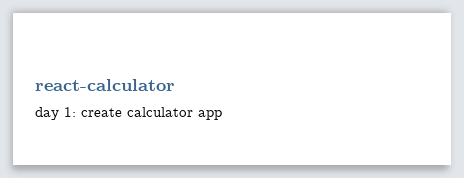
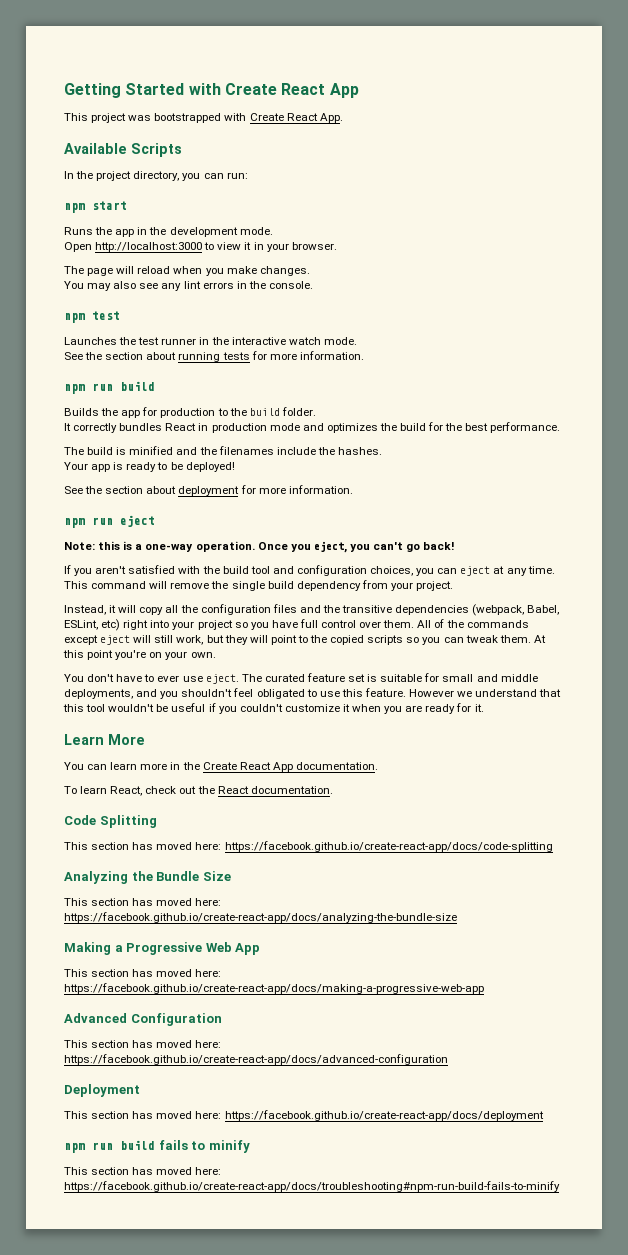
[35,79,175,91] [35,107,222,120] react-calculator // day 1: create calculator app -> [64,83,359,98] [64,113,343,123] [64,143,182,157] [64,171,248,181] [64,201,127,213] [64,227,273,237] [64,242,337,252] [64,266,310,276] [64,281,313,291] [64,311,120,323] [64,337,357,345] [64,351,364,362] [64,381,155,394] [64,407,316,418] [64,422,561,433] [64,446,382,455] [64,462,235,472] [64,485,353,496] [64,515,155,528] [64,541,455,553] [64,565,555,576] [64,580,454,591] [64,604,560,616] [64,619,529,631] [64,635,546,645] [63,650,216,660] [64,673,538,684] [64,688,562,699] [63,703,484,714] [64,734,145,745] [64,762,378,772] [64,786,333,796] [64,815,157,828] [64,841,553,852] [64,871,231,884] [64,898,222,906] [64,912,457,923] [64,942,261,955] [64,969,222,977] [64,983,484,994] [64,1013,222,1026] [64,1040,222,1048] [64,1054,448,1065] [64,1084,140,1097] [64,1110,544,1121] [64,1140,250,1153] [64,1167,222,1175] [64,1181,560,1192] Getting Started with Create React App // This project was bootstrapped with Create React App. // Available Scripts // In the project directory, you can run: // npm start // Runs the app in the development mode. // Open http://localhost:3000 to view it in your browser. // The page will reload when you make changes. // You may also see any lint errors in the console. // npm test // Launches the test runner in the interactive watch mode. // See the section about running tests for more information. // npm run build // Builds the app for production to the build folder. // It correctly bundles React in production mode and optimizes the build for the best performance. // The build is minified and the filenames include the hashes. // Your app is ready to be deployed! // See the section about deployment for more information. // npm run eject // Note: this is a one-way operation. Once you eject, you can't go back! // If you aren't satisfied with the build tool and configuration choices, you can eject at any time. This command will remove the single build dependency from your project. // Instead, it will copy all the configuration files and the transitive dependencies (webpack, Babel, ESLint, etc) right into your project so you have full control over them. All of the commands except eject will still work, but they will point to the copied scripts so you can tweak them. At this point you're on your own. // You don't have to ever use eject. The curated feature set is suitable for small and middle deployments, and you shouldn't feel obligated to use this feature. However we understand that this tool wouldn't be useful if you couldn't customize it when you are ready for it. // Learn More // You can learn more in the Create React App documentation. // To learn React, check out the React documentation. // Code Splitting // This section has moved here: https://facebook.github.io/create-react-app/docs/code-splitting // Analyzing the Bundle Size // This section has moved here: https://facebook.github.io/create-react-app/docs/analyzing-the-bundle-size // Making a Progressive Web App // This section has moved here: https://facebook.github.io/create-react-app/docs/making-a-progressive-web-app // Advanced Configuration // This section has moved here: https://facebook.github.io/create-react-app/docs/advanced-configuration // Deployment // This section has moved here: https://facebook.github.io/create-react-app/docs/deployment // npm run build fails to minify // This section has moved here: https://facebook.github.io/create-react-app/docs/troubleshooting#npm-run-build-fails-to-minify

